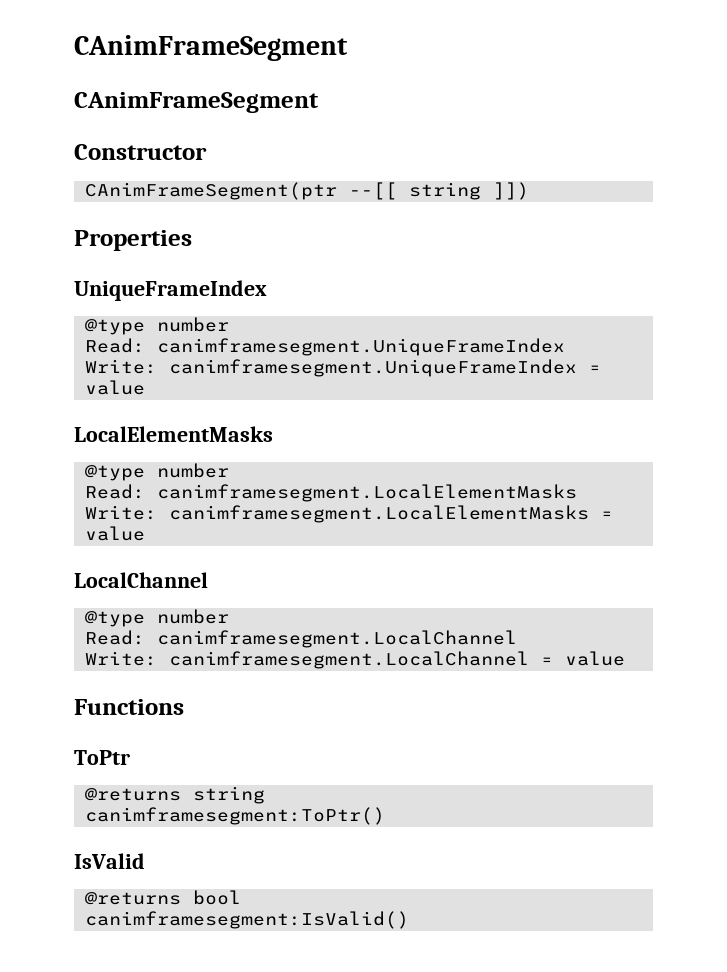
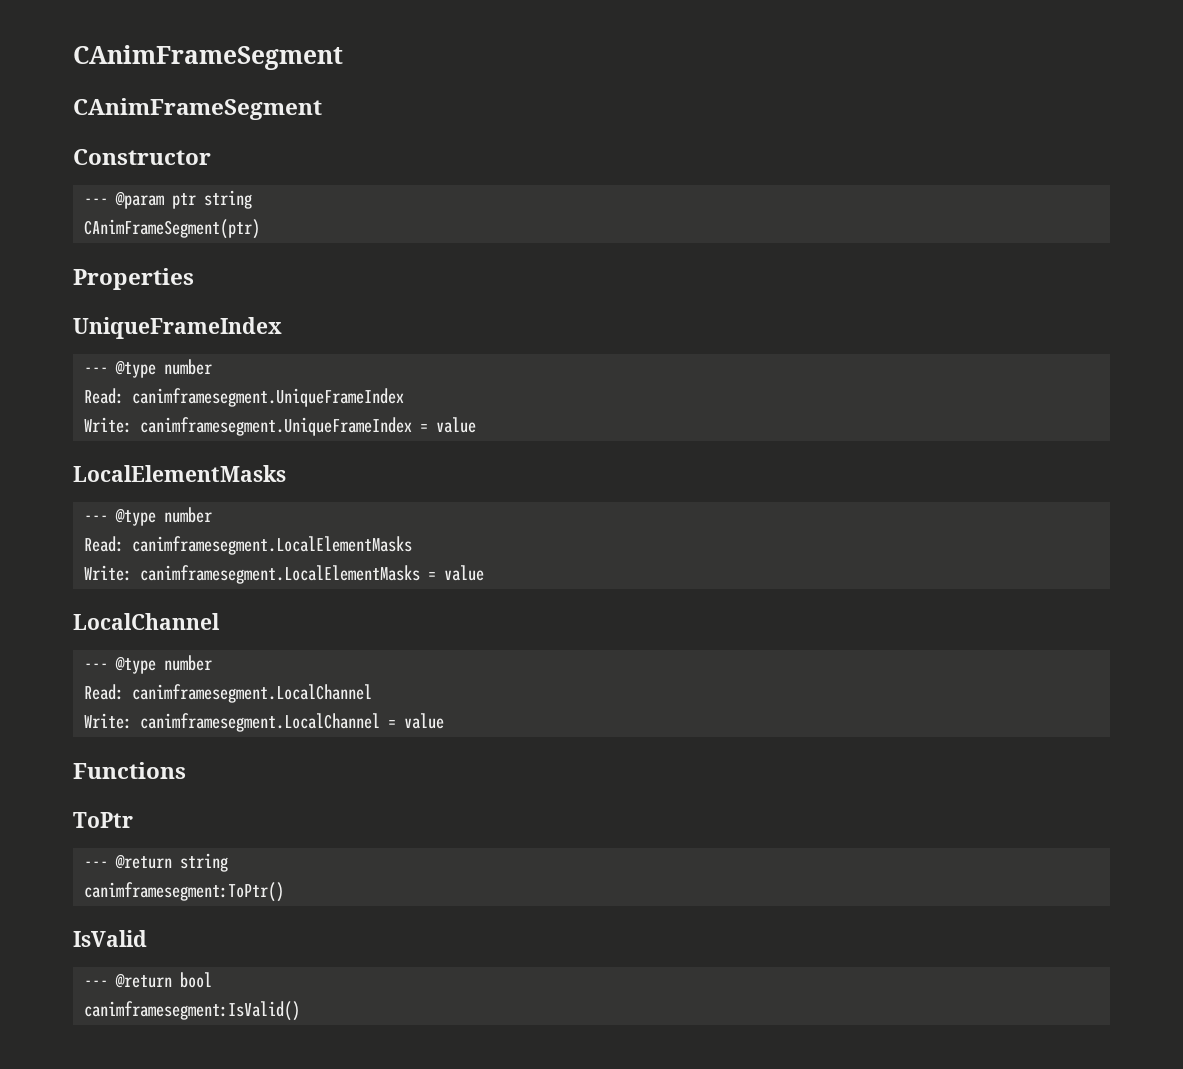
[84,182,529,200] CAnimFrameSegment(ptr --[[ string ]]) -> [83,190,252,209] [83,219,260,239] --- @param ptr string // CAnimFrameSegment(ptr)
(267, 290) none -> [83,367,108,374] ---
(273, 434) none -> [83,515,108,522] ---
(208, 580) none -> [83,663,108,670] ---
[84,788,181,801] @returns -> [83,854,172,869] --- @return
[84,892,181,905] @returns -> [83,973,172,988] --- @return

